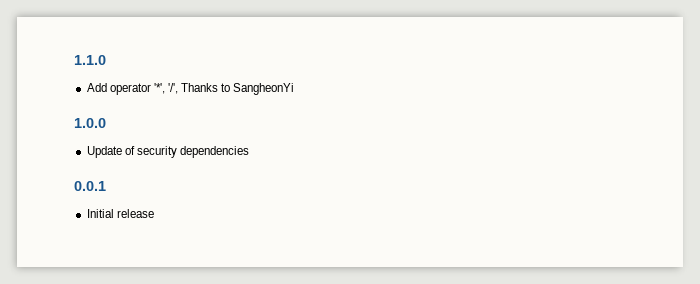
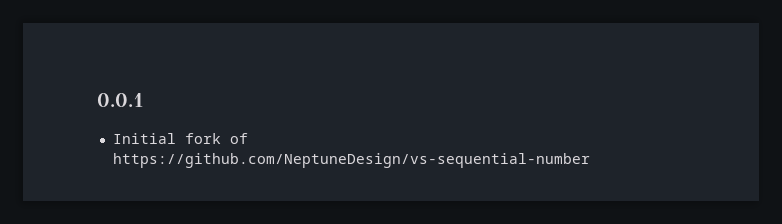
[74,55,106,65] [86,83,295,95] [74,118,106,128] [86,146,249,158] 1.1.0 // Add operator '*', '/', Thanks to SangheonYi // 1.0.0 // Update of security dependencies // -> (97, 100) none
[116,209,154,218] release -> [184,133,248,144] [112,153,590,168] fork of https://github.com/NeptuneDesign/vs-sequential-number

